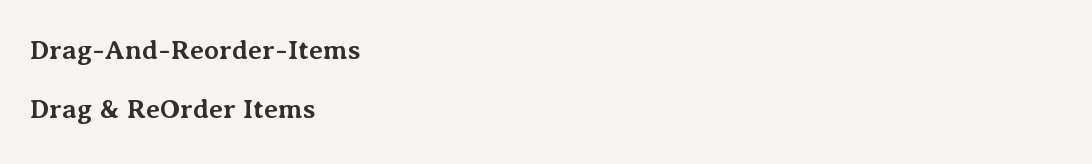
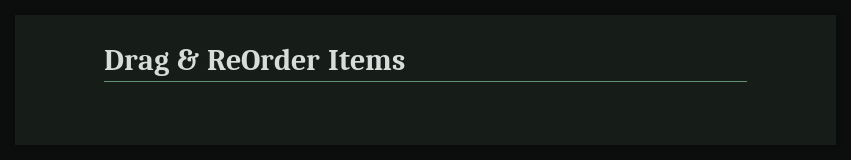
[30,40,360,65] Drag-And-Reorder-Items // -> (104, 63) none

